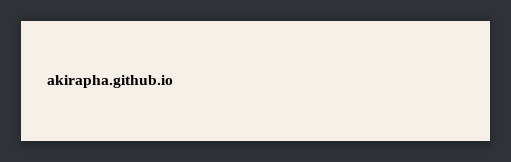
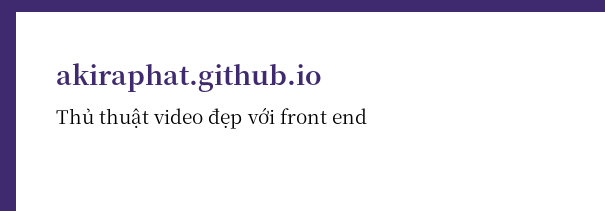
[47,75,173,88] akirapha.github.io -> [56,63,322,92] [56,107,367,129] akiraphat.github.io // Thủ thuật video đẹp với front end

